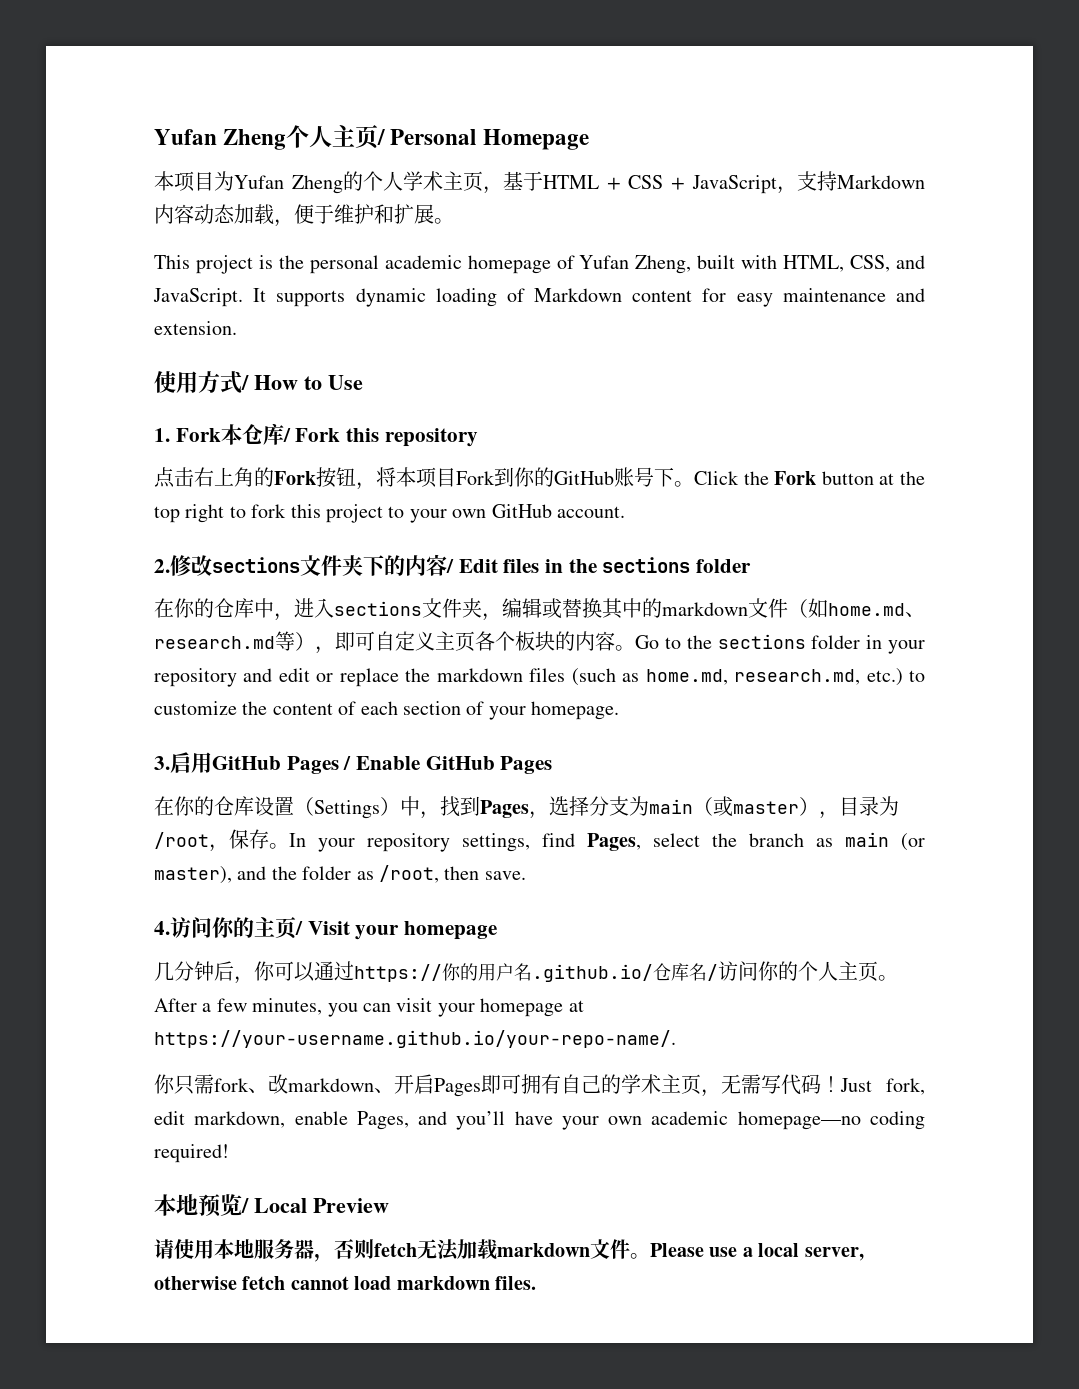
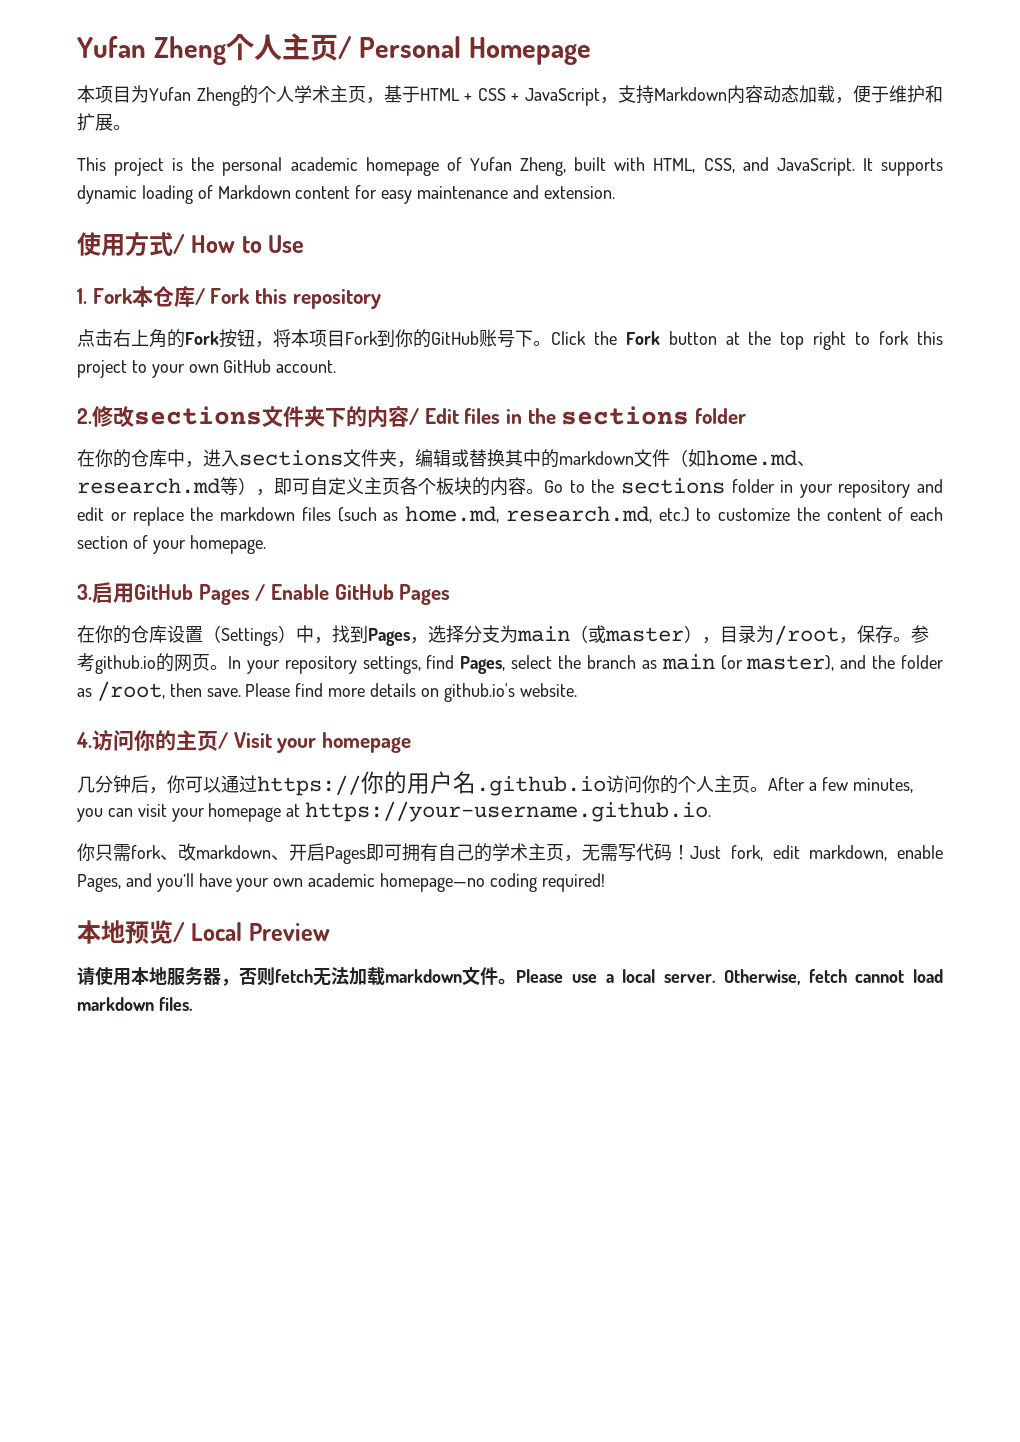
(289, 846) none -> [911,625,929,643] [77,653,228,674] 参考github.io的网页。
(526, 875) none -> [245,683,577,702] Please find more details on github.io's website.
[532,963,718,982] .github.io/仓库名/ -> [476,776,606,796] .github.io
[154,1030,676,1048] https://your-username.github.io/your-repo-name/. -> [305,801,712,822] https://your-username.github.io.
[804,1247,864,1261] [154,1276,237,1290] server, otherwise -> [664,969,800,985] server. Otherwise,

